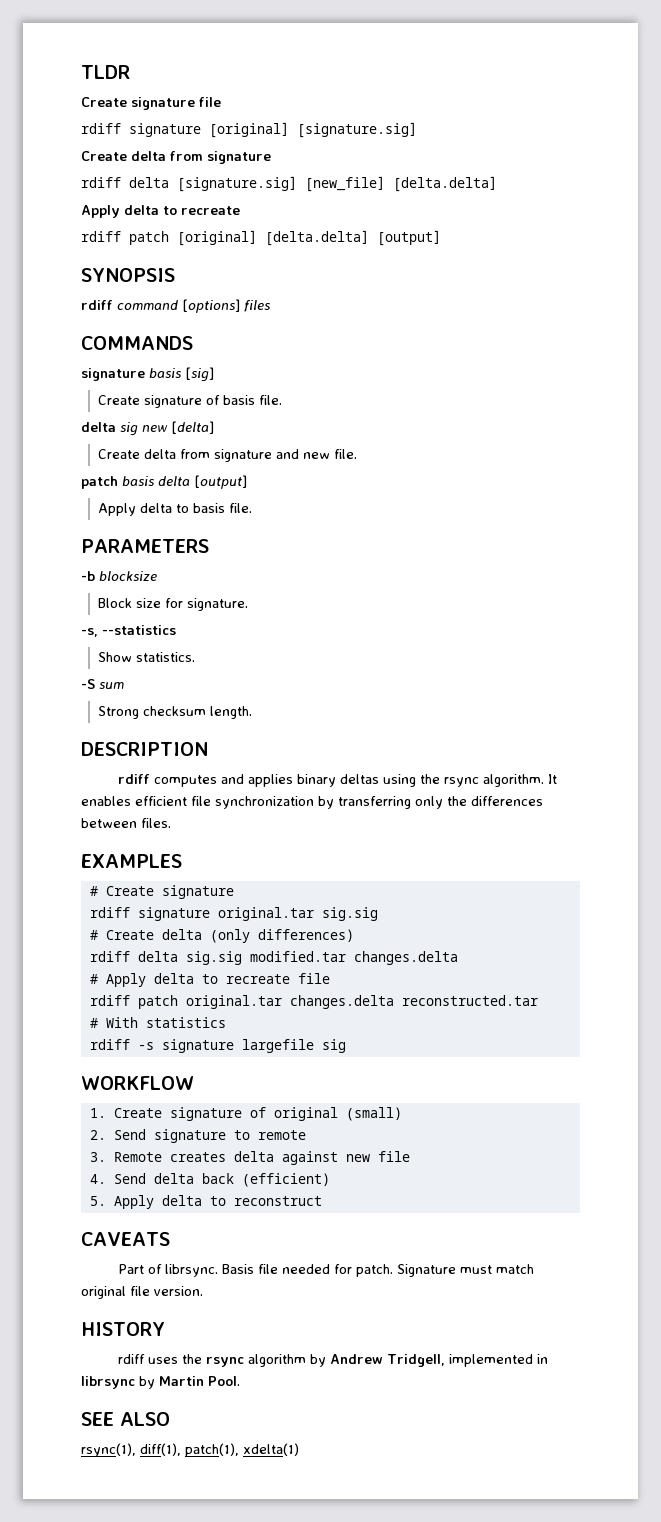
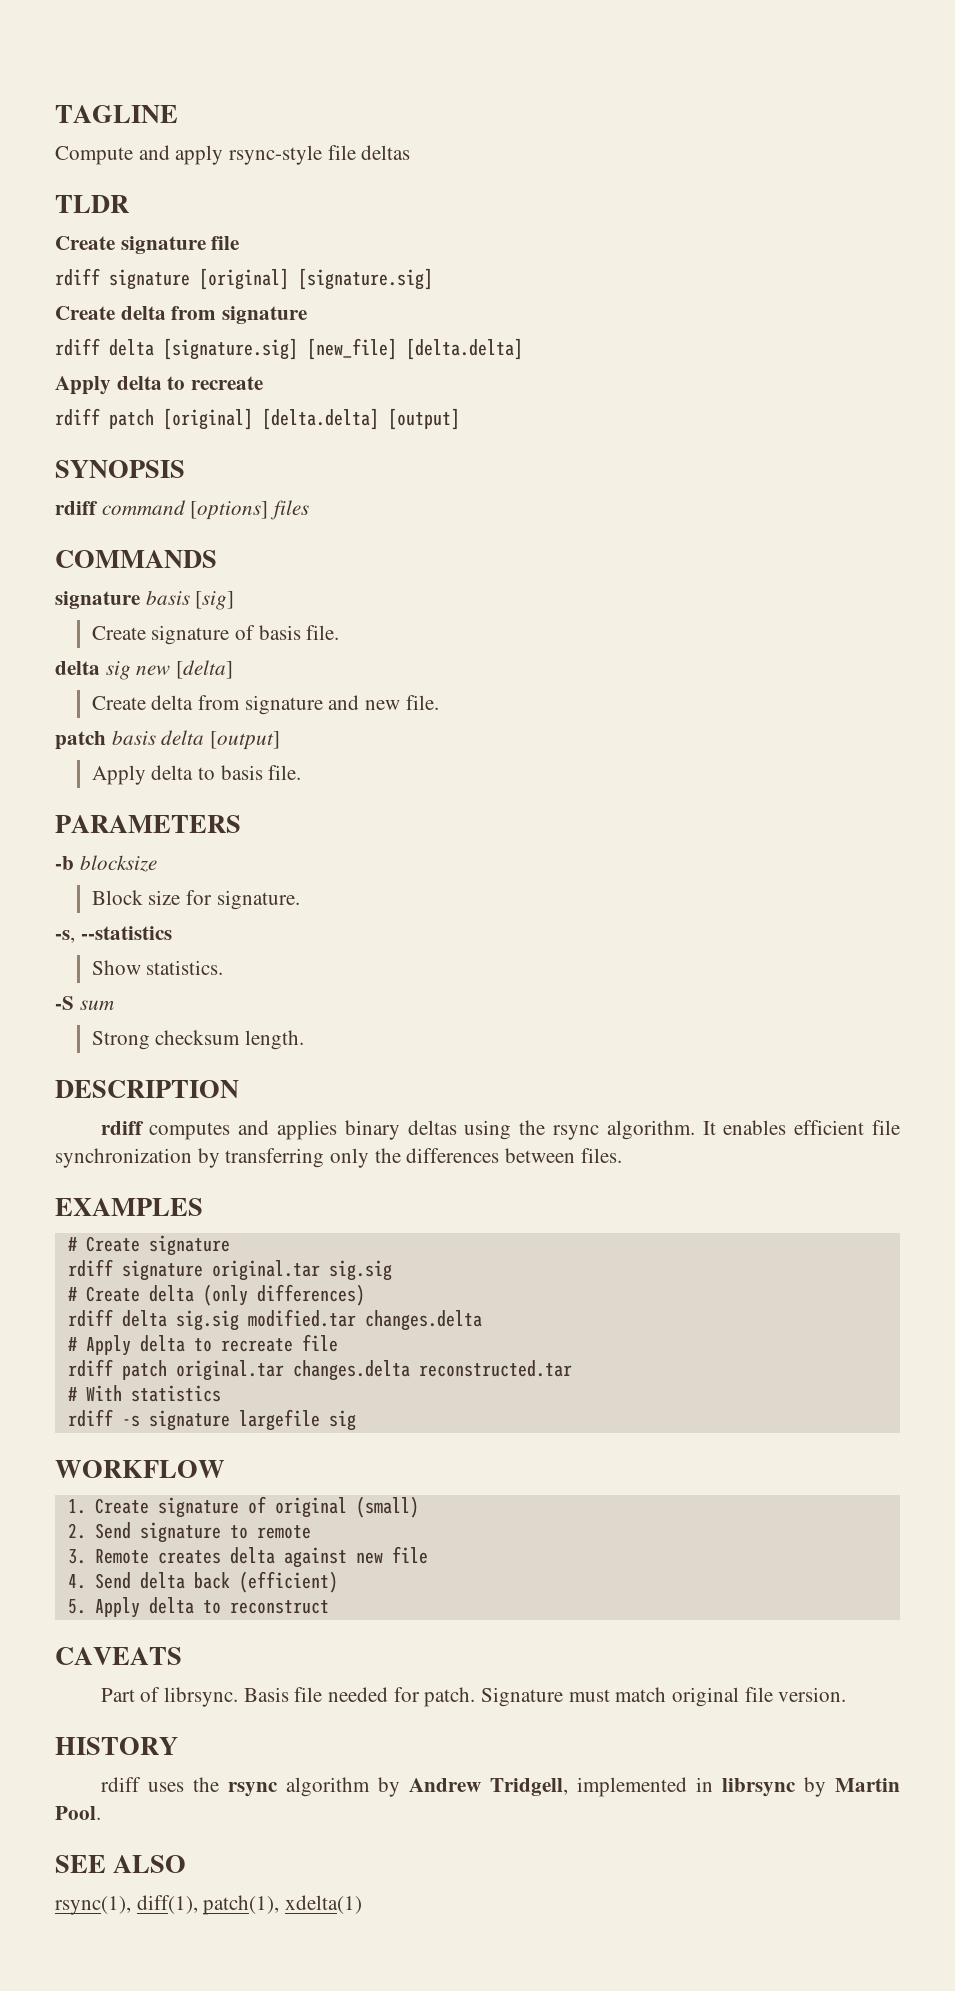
(81, 72) none -> [55,105,178,123] [55,145,411,165] TAGLINE // Compute and apply rsync-style file deltas //

